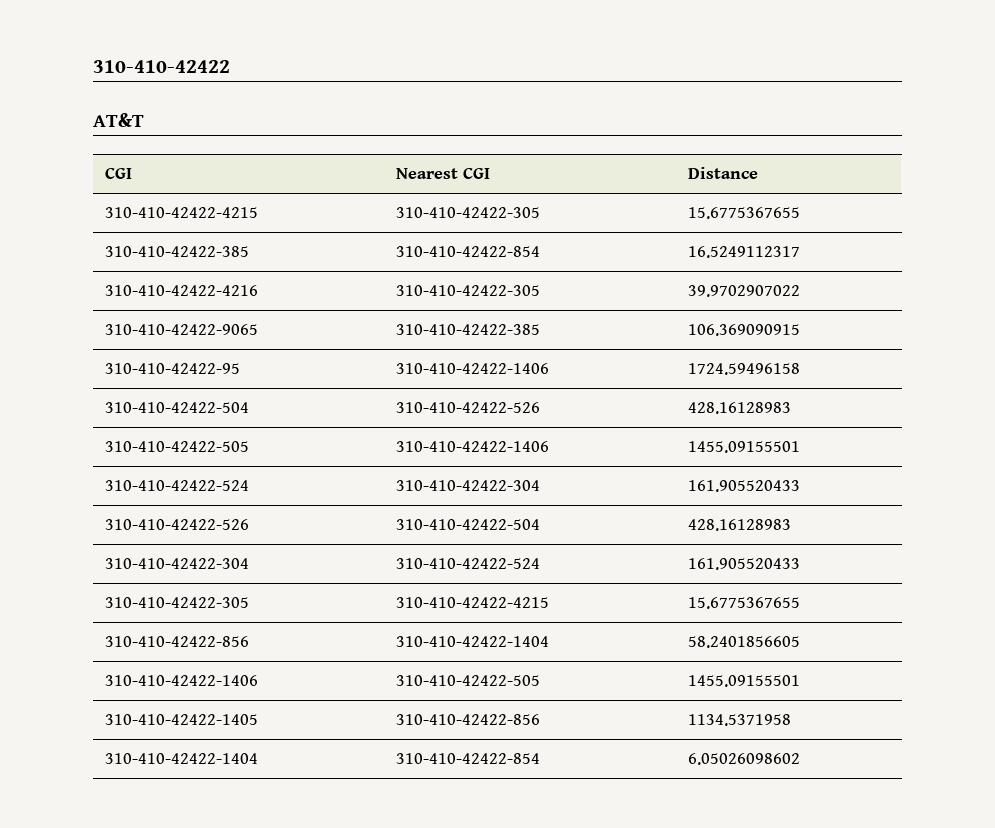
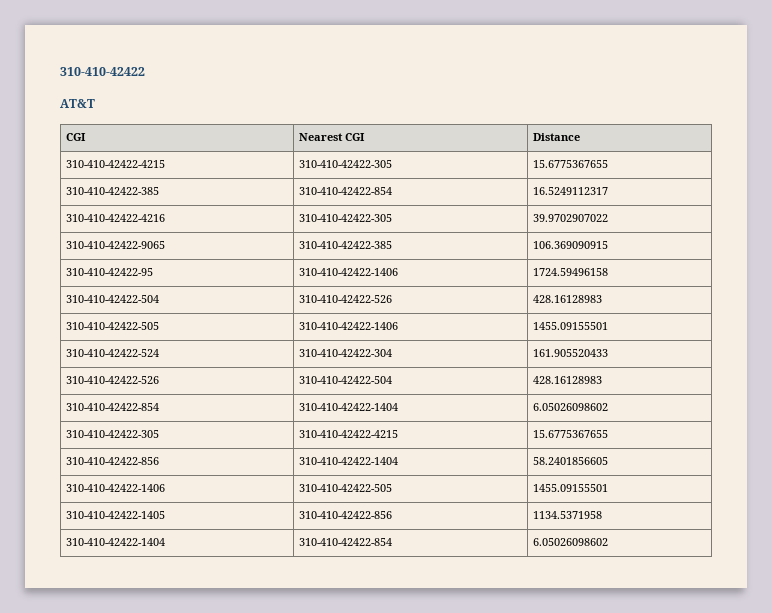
[105,558,250,569] [396,558,541,569] [688,558,801,570] 310-410-42422-304 | 310-410-42422-524 | 161.905520433 -> [65,403,159,411] [298,403,398,411] [532,403,608,411] 310-410-42422-854 | 310-410-42422-1404 | 6.05026098602

